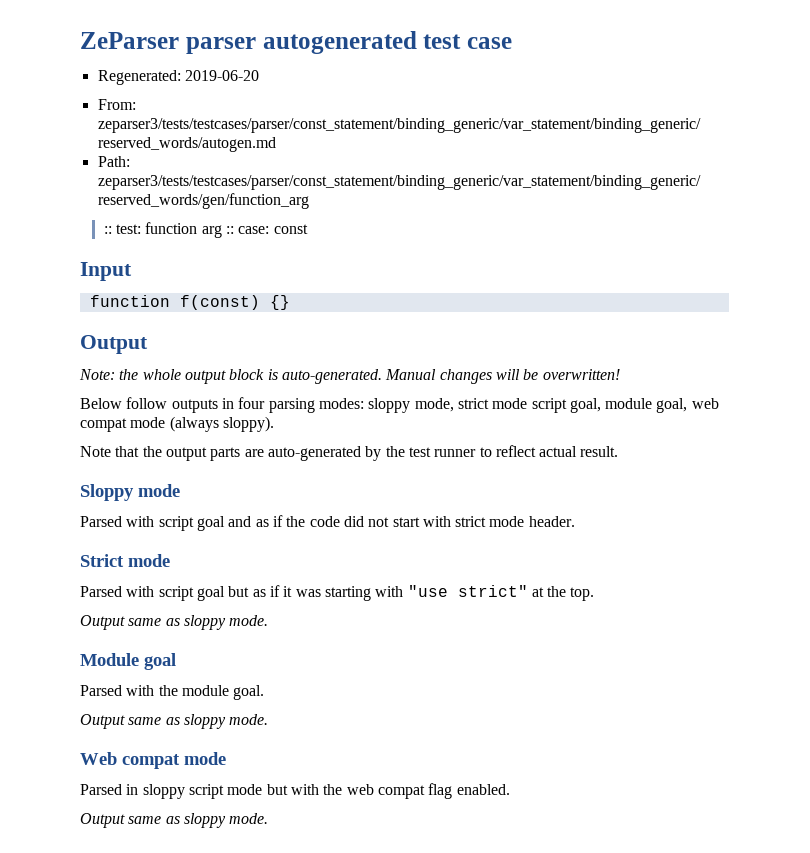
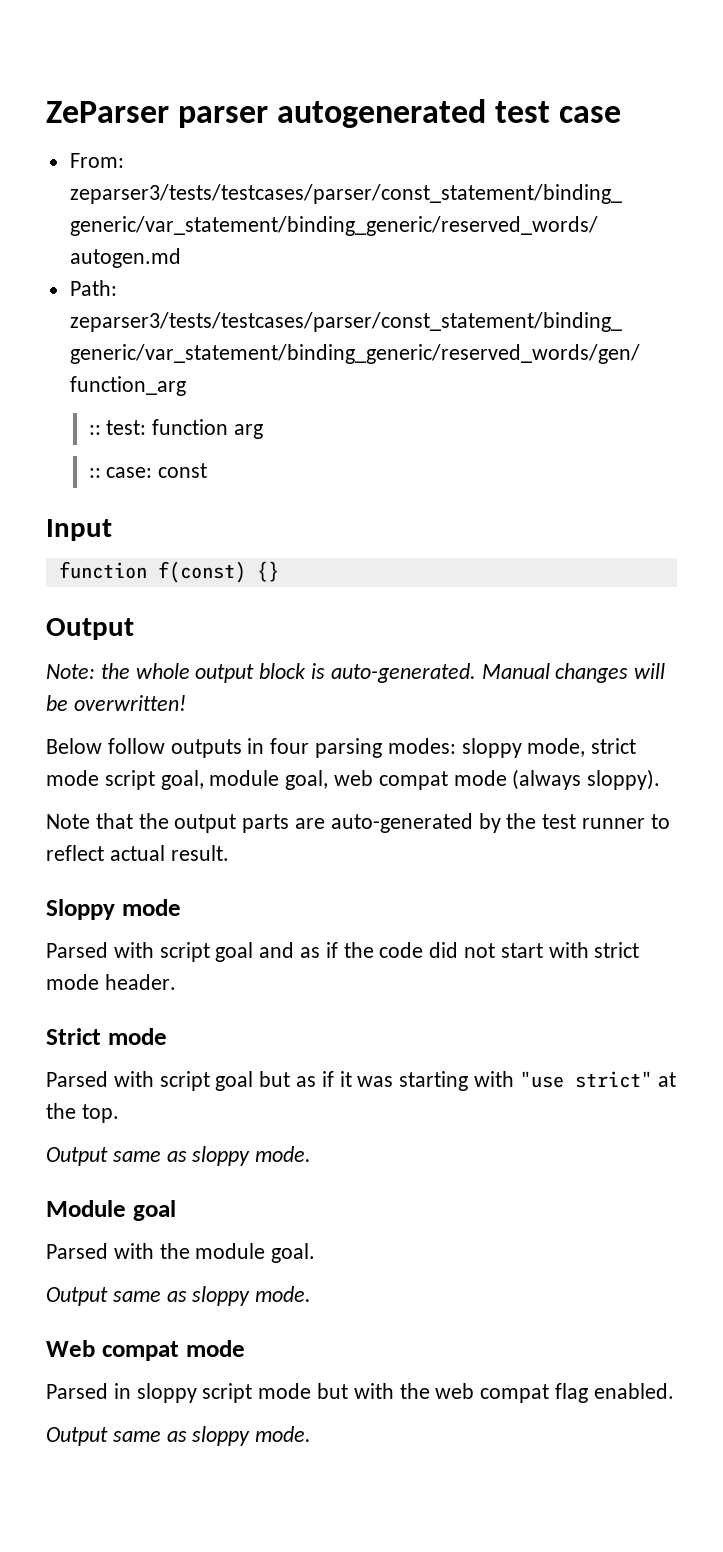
[97,70,259,85] // Regenerated: 2019-06-20 -> (622, 114) none
(222, 231) none -> (263, 431) //

